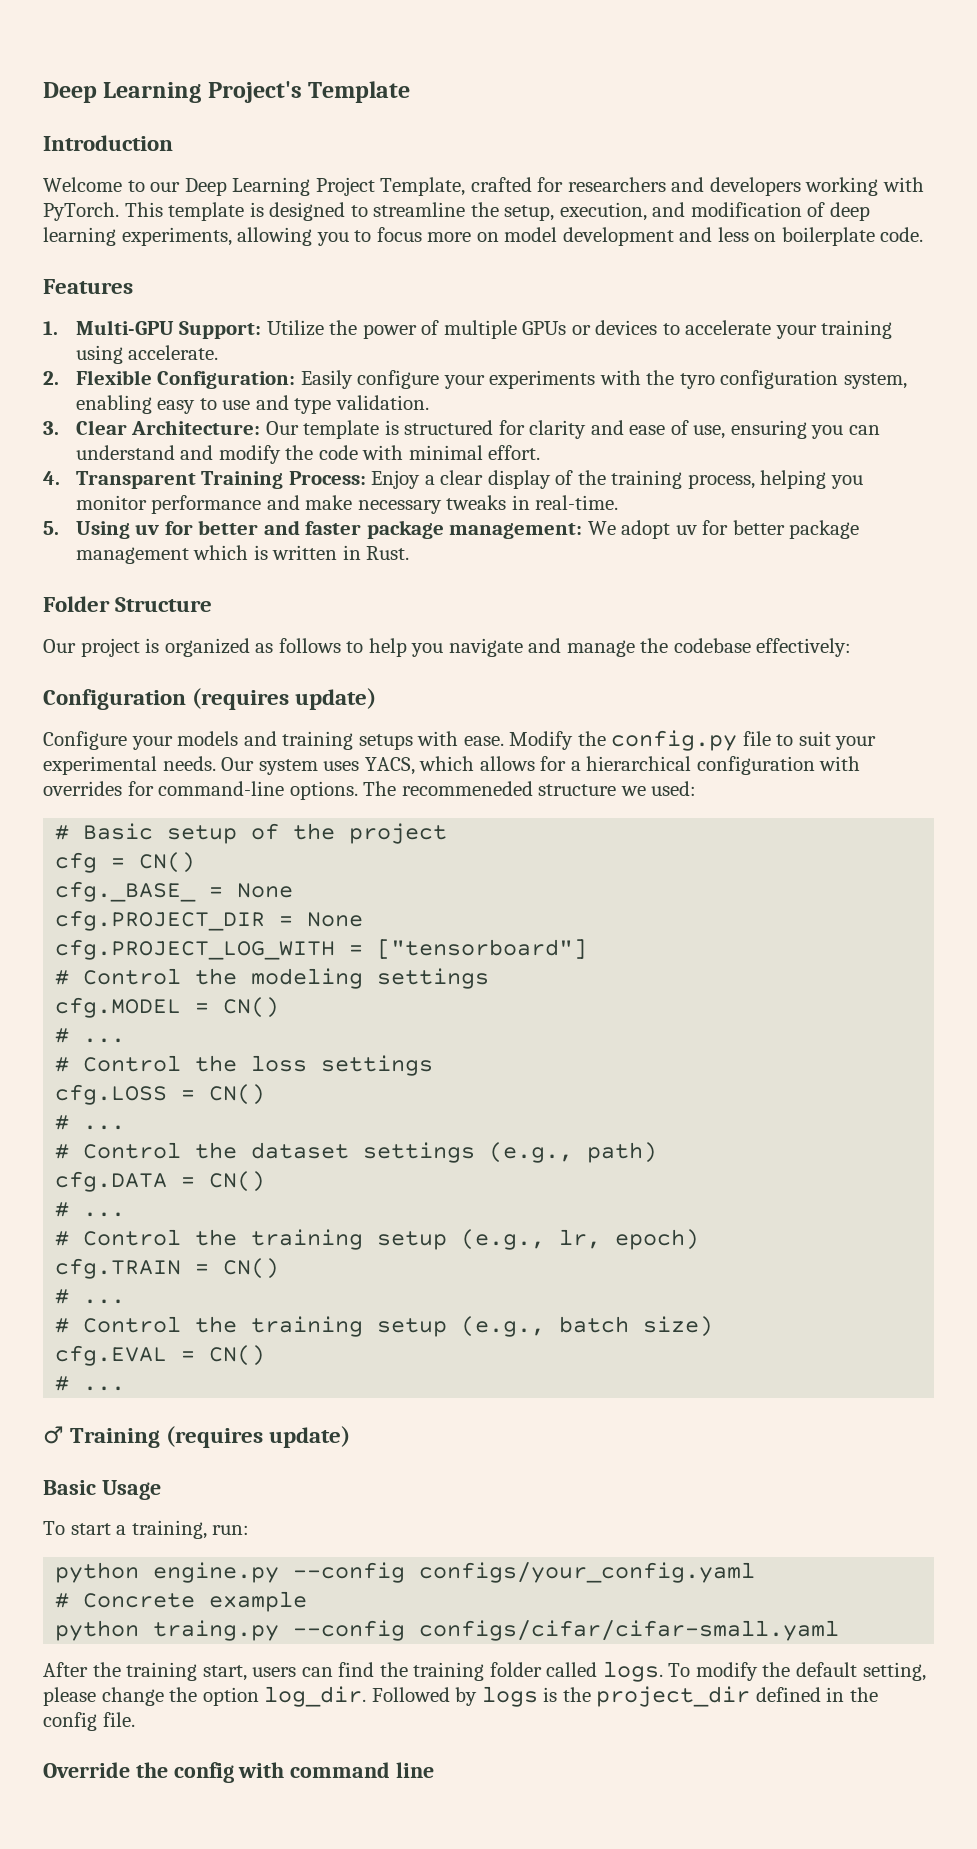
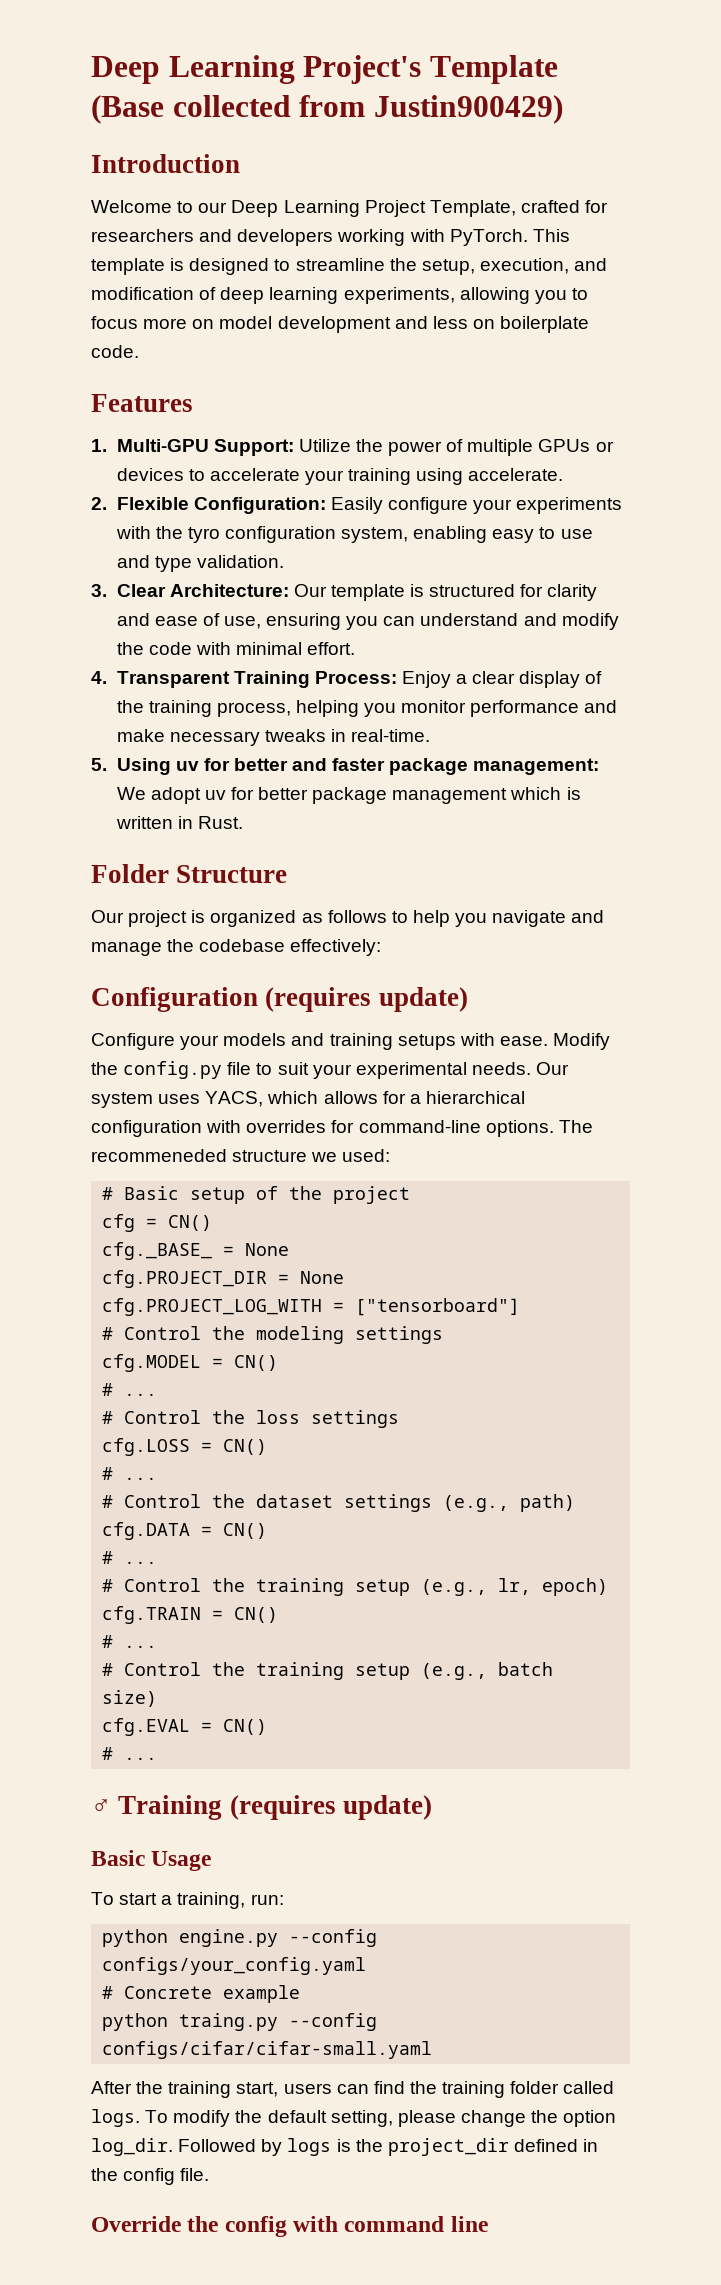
(411, 92) none -> [91,95,563,124] (Base collected from Justin900429)

